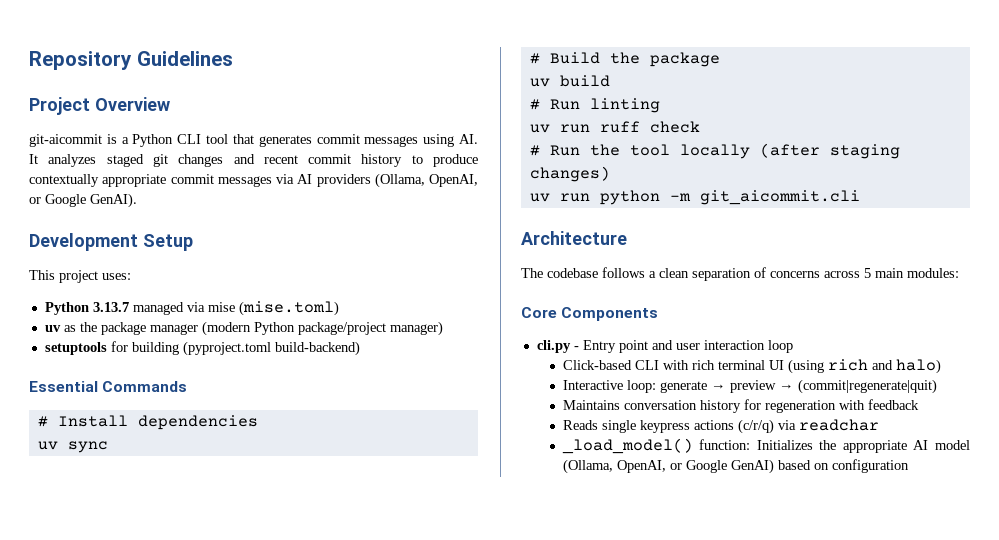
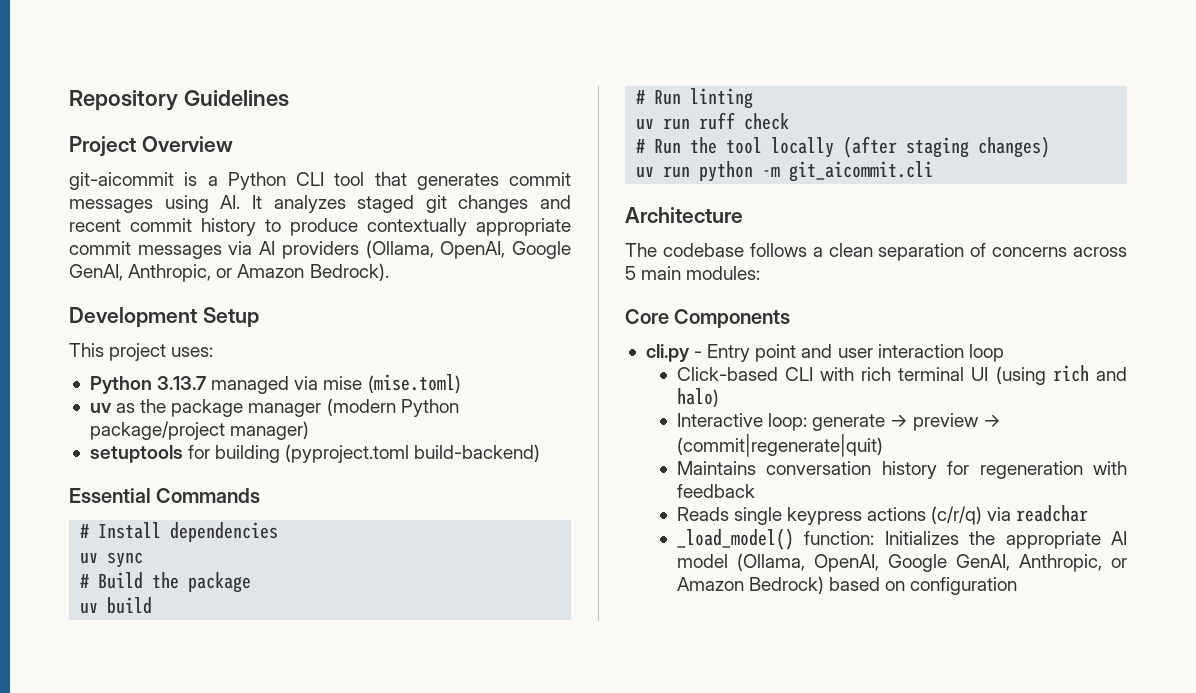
[29,193,137,208] or Google GenAI). -> [512,241,571,259] [69,263,389,282] Google GenAI, Anthropic, or Amazon Bedrock).
[669,459,774,474] or Google GenAI) -> [887,554,1127,572] [676,576,824,594] Google GenAI, Anthropic, or Amazon Bedrock)

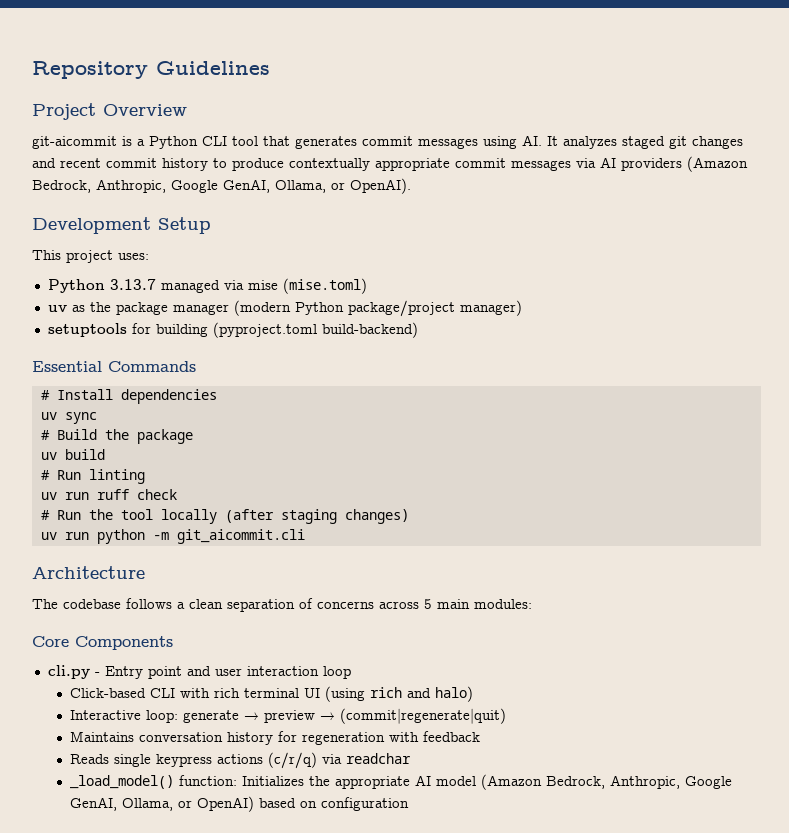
[365,240,571,259] [69,263,389,282] (Ollama, OpenAI, Google GenAI, Anthropic, or Amazon Bedrock). -> [687,156,748,172] [32,178,411,194] (Amazon Bedrock, Anthropic, Google GenAI, Ollama, or OpenAI).
[736,553,1127,572] [676,576,824,594] (Ollama, OpenAI, Google GenAI, Anthropic, or Amazon Bedrock) -> [480,774,732,790] [69,796,254,812] (Amazon Bedrock, Anthropic, Google GenAI, Ollama, or OpenAI)

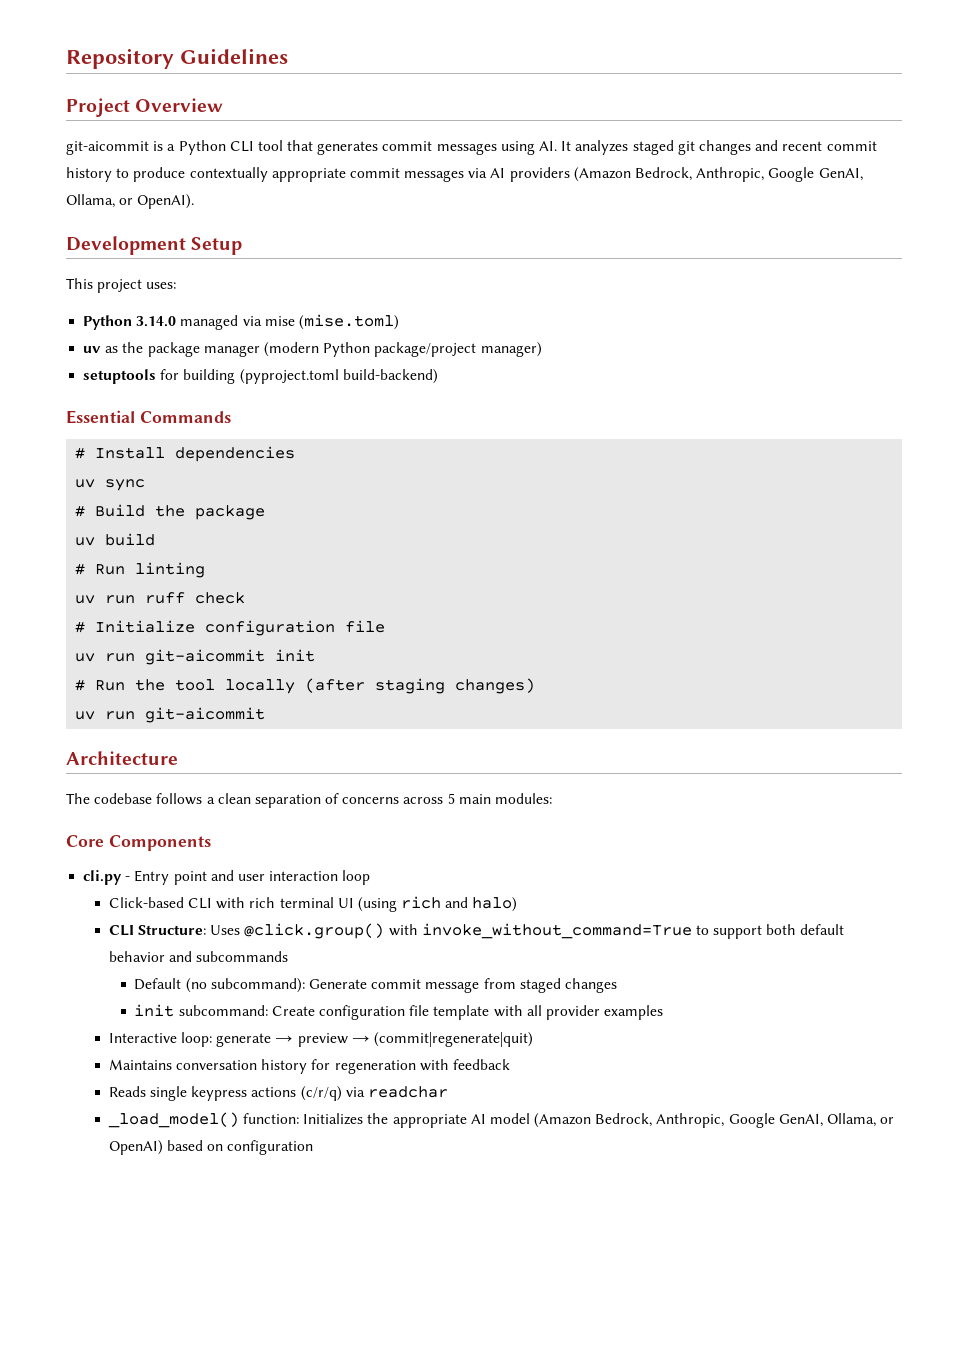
[109,279,156,290] 3.13.7 -> [136,316,177,327] 3.14.0
(177, 494) none -> [75,620,386,636] [75,649,316,665] // # Initialize configuration file // uv run git-aicommit init
[96,529,305,544] python -m git_aicommit.cli -> [145,707,266,723] git-aicommit
(473, 694) none -> [108,923,845,939] [108,951,289,962] [134,978,617,993] [134,1004,664,1020] // CLI Structure: Uses @click.group() with invoke_without_command=True to support both default behavior and subcommands // Default (no subcommand): Generate commit message from staged changes // init subcommand: Create configuration file template with all provider examples

